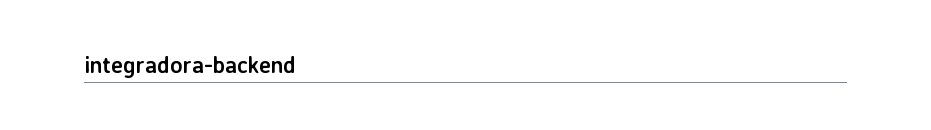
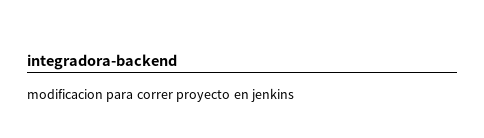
(296, 67) none -> [27,88,294,102] // modificacion para correr proyecto en jenkins

